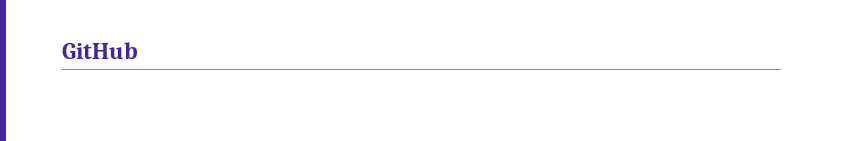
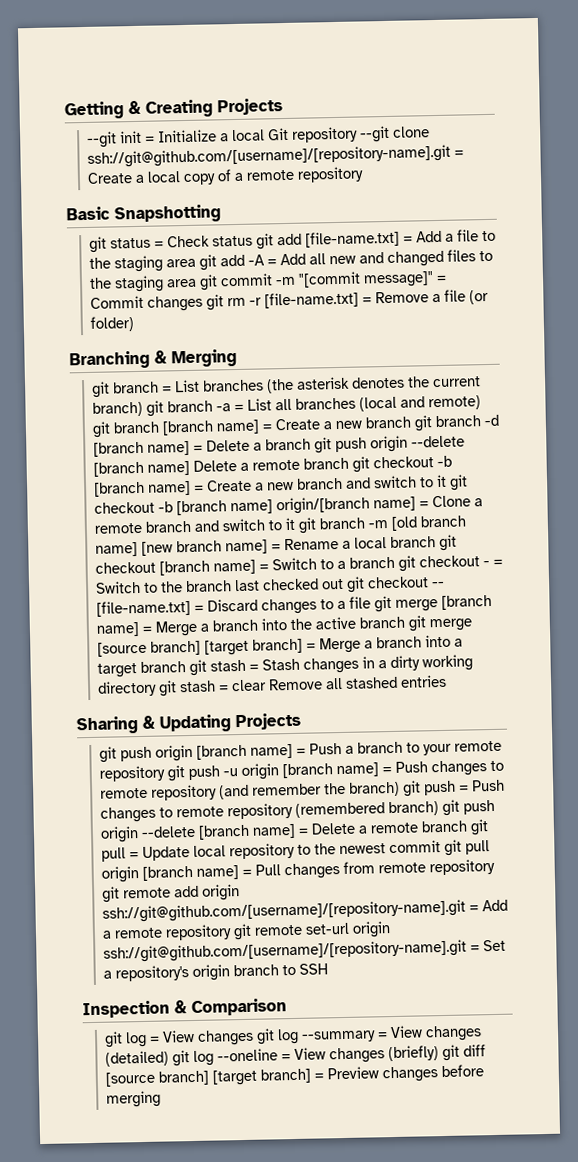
[62,42,138,59] GitHub -> [64,98,283,120] [87,125,431,148] [87,144,465,168] [87,166,365,186] [66,204,221,224] [89,229,497,253] [89,249,494,273] [89,271,448,293] [90,289,490,312] [90,316,135,332] [69,349,237,370] [91,376,482,398] [92,395,482,417] [92,414,500,438] [93,435,466,457] [93,455,453,477] [94,474,469,497] [94,495,484,516] [94,515,467,534] [95,534,458,557] [95,555,504,576] [95,576,446,594] [96,594,493,617] [96,615,474,637] [97,634,464,657] [97,654,474,678] [97,674,448,697] [76,712,301,735] [99,740,503,763] [99,760,505,782] [100,779,506,801] [100,799,496,823] [100,819,490,843] [101,839,491,862] [101,858,496,883] [102,884,241,903] [102,899,509,923] [102,921,392,941] [103,939,507,963] [103,963,329,982] [82,998,287,1019] [104,1025,483,1048] [105,1044,487,1067] [105,1064,485,1087] [106,1090,162,1108] Getting & Creating Projects // --git init = Initialize a local Git repository --git clone ssh://git@github.com/[username]/[repository-name].git = Create a local copy of a remote repository // Basic Snapshotting // git status = Check status git add [file-name.txt] = Add a file to the staging area git add -A = Add all new and changed files to the staging area git commit -m "[commit message]" = Commit changes git rm -r [file-name.txt] = Remove a file (or folder) // Branching & Merging // git branch = List branches (the asterisk denotes the current branch) git branch -a = List all branches (local and remote) git branch [branch name] = Create a new branch git branch -d [branch name] = Delete a branch git push origin --delete [branch name] Delete a remote branch git checkout -b [branch name] = Create a new branch and switch to it git checkout -b [branch name] origin/[branch name] = Clone a remote branch and switch to it git branch -m [old branch name] [new branch name] = Rename a local branch git checkout [branch name] = Switch to a branch git checkout - = Switch to the branch last checked out git checkout -- [file-name.txt] = Discard changes to a file git merge [branch name] = Merge a branch into the active branch git merge [source branch] [target branch] = Merge a branch into a target branch git stash = Stash changes in a dirty working directory git stash = clear Remove all stashed entries // Sharing & Updating Projects // git push origin [branch name] = Push a branch to your remote repository git push -u origin [branch name] = Push changes to remote repository (and remember the branch) git push = Push changes to remote repository (remembered branch) git push origin --delete [branch name] = Delete a remote branch git pull = Update local repository to the newest commit git pull origin [branch name] = Pull changes from remote repository git remote add origin ssh://git@github.com/[username]/[repository-name].git = Add a remote repository git remote set-url origin ssh://git@github.com/[username]/[repository-name].git = Set a repository's origin branch to SSH // Inspection & Comparison // git log = View changes git log --summary = View changes (detailed) git log --oneline = View changes (briefly) git diff [source branch] [target branch] = Preview changes before merging

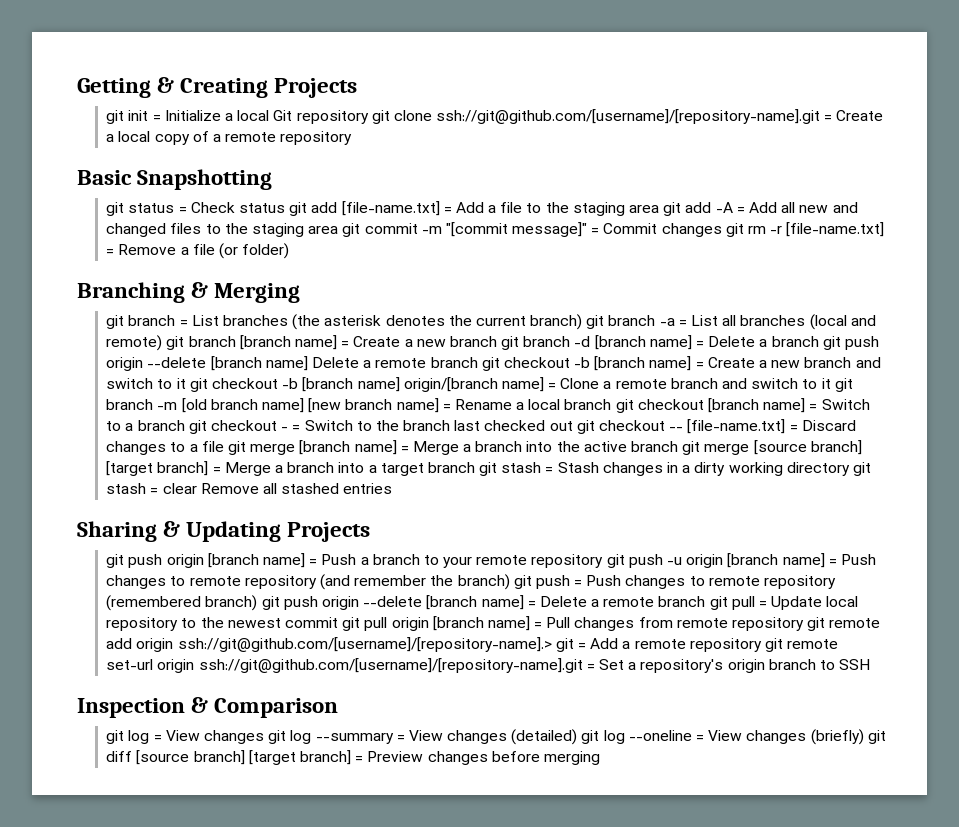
[87,131,118,148] --git -> [106,110,125,124] git
[359,125,391,143] --git -> [371,110,390,124] git
[102,899,467,923] ssh://git@github.com/[username]/[repository-name].git -> [177,637,574,652] ssh://git@github.com/[username]/[repository-name].> git

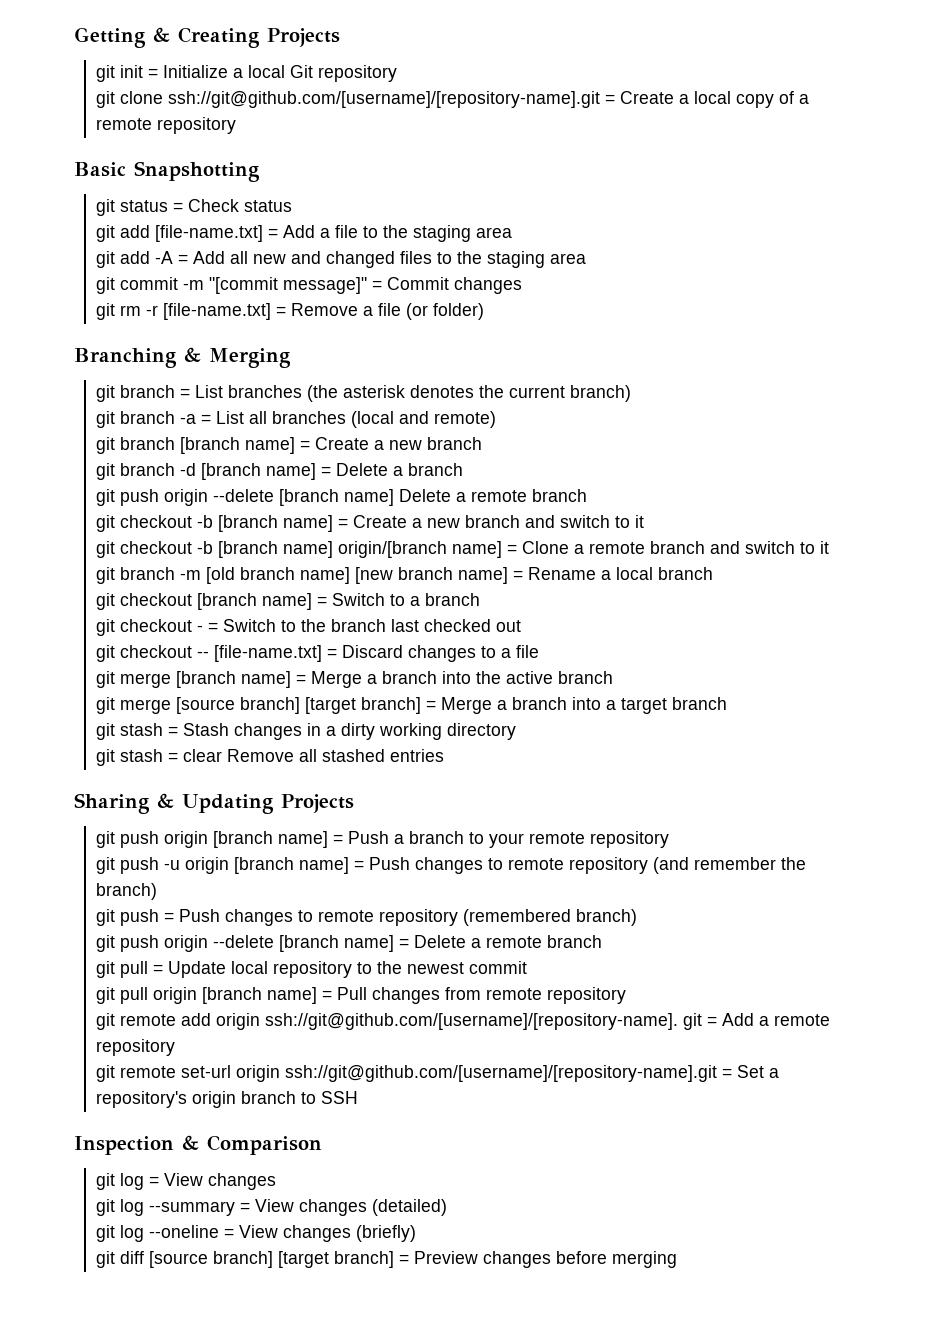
(369, 117) none -> (398, 73) //
(286, 208) none -> (293, 206) //
(660, 209) none -> (513, 232) //
(339, 230) none -> (587, 258) //
(722, 230) none -> (523, 285) //
(583, 322) none -> (632, 393) //
(163, 343) none -> (497, 419) //
(497, 341) none -> (483, 443) //
(819, 341) none -> (464, 469) //
(478, 362) none -> (588, 495) //
(186, 383) none -> (645, 521) //
(831, 383) none -> (830, 547) //
(612, 404) none -> (714, 573) //
(185, 425) none -> (481, 599) //
(573, 426) none -> (522, 626) //
(224, 446) none -> (540, 651) //
(679, 446) none -> (614, 677) //
(475, 467) none -> (728, 703) //
(850, 469) none -> (517, 731) //
(604, 561) none -> (670, 839) //
(510, 582) none -> (158, 891) //
(258, 603) none -> (638, 917) //
(706, 601) none -> (603, 941) //
(339, 622) none -> (528, 967) //
(805, 624) none -> (627, 995) //
[177,637,552,652] ssh://git@github.com/[username]/[repository-name].> -> [265,1013,679,1030] ssh://git@github.com/[username]/[repository-name].
(762, 645) none -> (176, 1047) //
(265, 737) none -> (277, 1181) //
(578, 737) none -> (448, 1207) //
(864, 737) none -> (417, 1233) //

